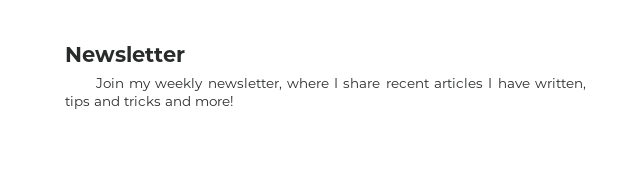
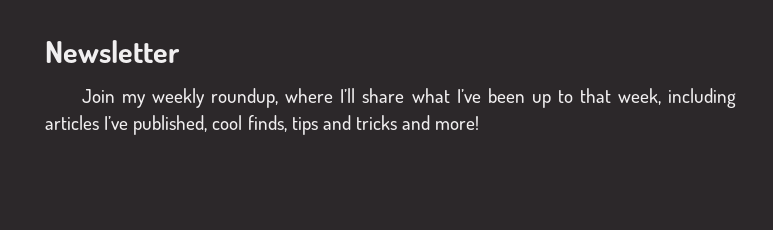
[207,78,586,90] newsletter, where I share recent articles I have written, -> [211,88,736,108] [45,115,287,135] roundup, where I’ll share what I’ve been up to that week, including articles I’ve published, cool finds,

